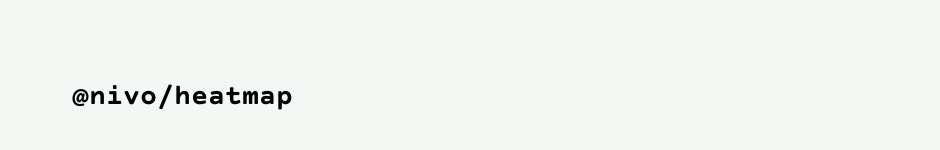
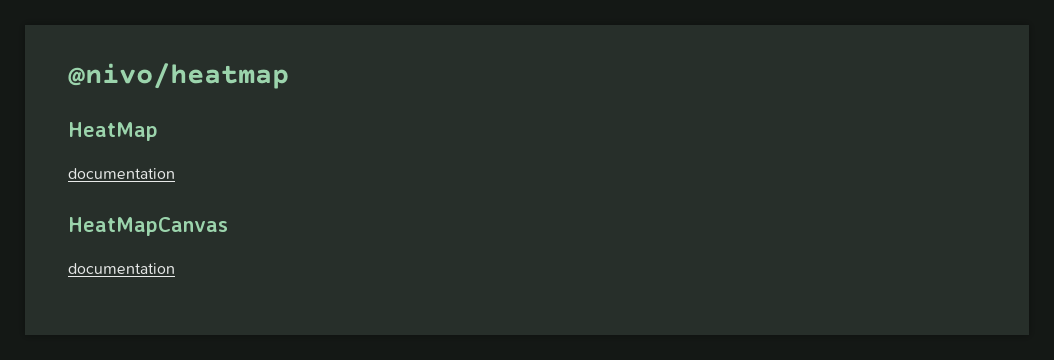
(293, 97) none -> [68,122,158,141] [68,168,175,179] [68,217,228,236] [68,263,175,274] // HeatMap // documentation // HeatMapCanvas // documentation

